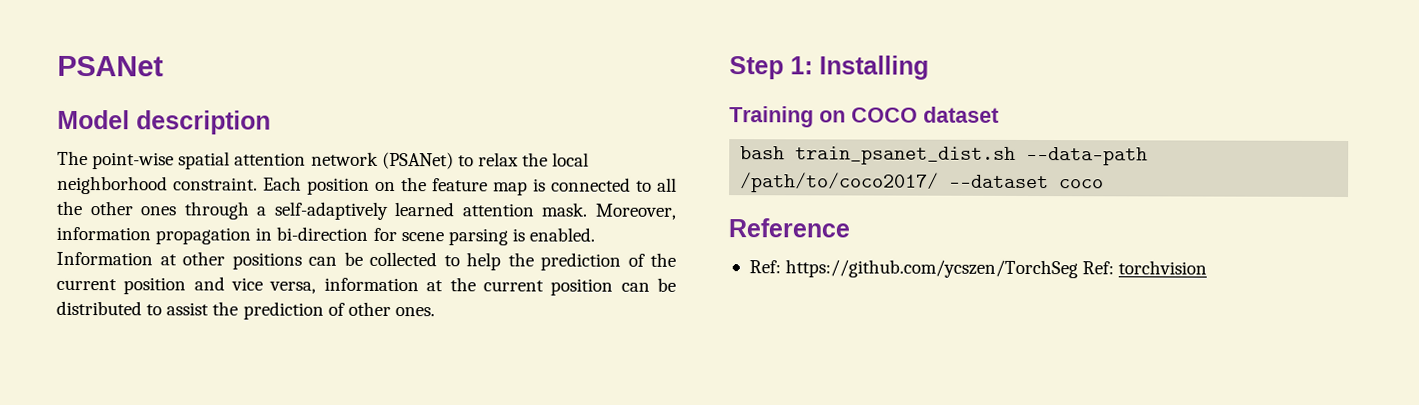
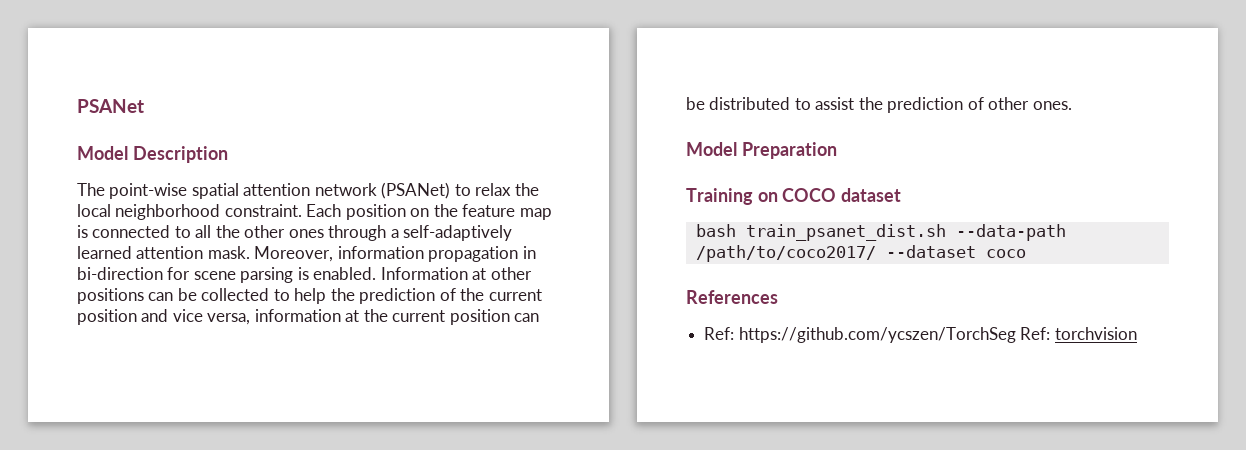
[136,110,271,135] description -> [132,146,228,163] Description
[729,55,929,80] Step 1: Installing -> [686,142,837,159] Model Preparation
[728,218,850,238] Reference -> [686,290,778,304] References

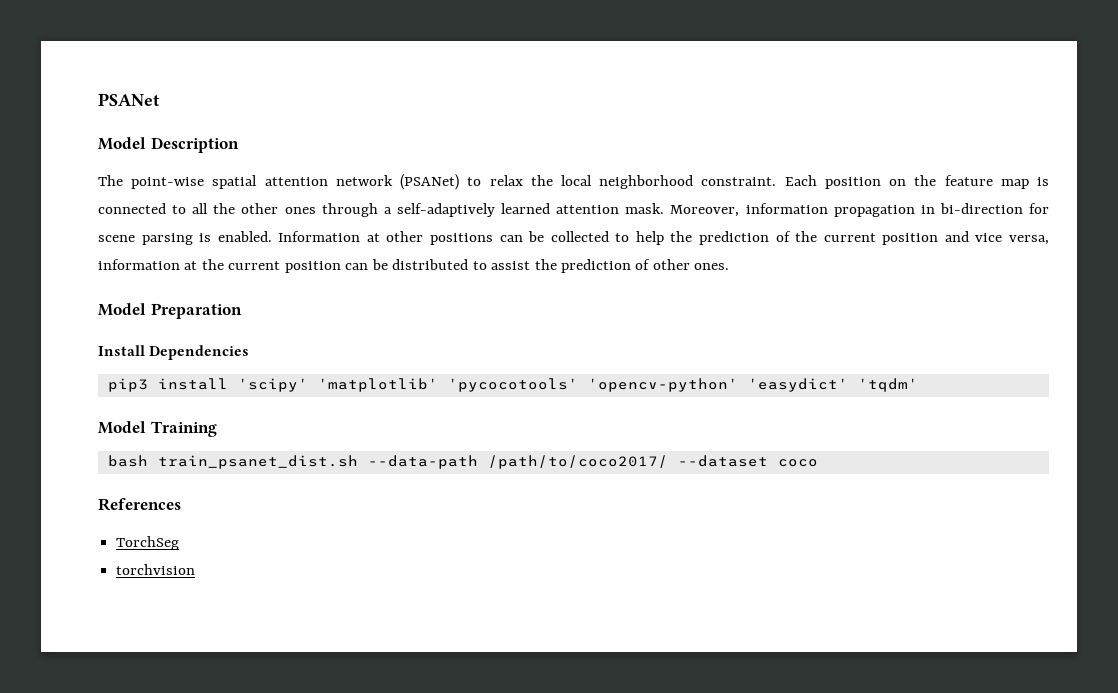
[686,188,902,205] Training on COCO dataset -> [98,345,250,360] [107,378,918,392] [98,421,217,437] Install Dependencies // pip3 install 'scipy' 'matplotlib' 'pycocotools' 'opencv-python' 'easydict' 'tqdm' // Model Training
[704,327,1051,343] Ref: https://github.com/ycszen/TorchSeg Ref: -> [116,536,180,550] TorchSeg //

